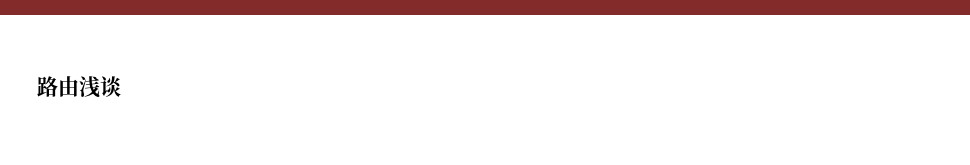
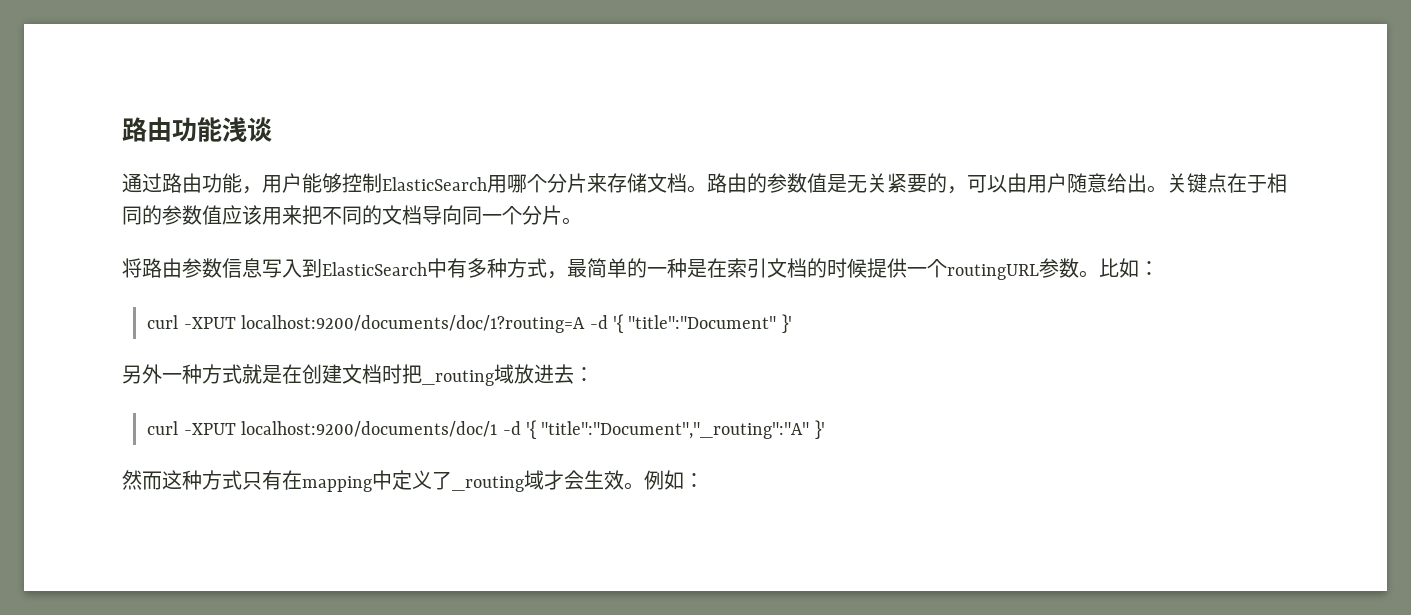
[37,76,79,97] 路由 -> [122,117,222,142] 路由功能
(121, 86) none -> [122,173,1287,194] [122,205,582,225] [122,258,1159,280] [147,314,792,333] [122,364,594,386] [147,420,825,439] [122,470,704,492] // 通过路由功能，用户能够控制ElasticSearch用哪个分片来存储文档。路由的参数值是无关紧要的，可以由用户随意给出。关键点在于相同的参数值应该用来把不同的文档导向同一个分片。 // 将路由参数信息写入到ElasticSearch中有多种方式，最简单的一种是在索引文档的时候提供一个routingURL参数。比如： // curl -XPUT localhost:9200/documents/doc/1?routing=A -d '{ "title":"Document" }' // 另外一种方式就是在创建文档时把_routing域放进去： // curl -XPUT localhost:9200/documents/doc/1 -d '{ "title":"Document","_routing":"A" }' // 然而这种方式只有在mapping中定义了_routing域才会生效。例如：

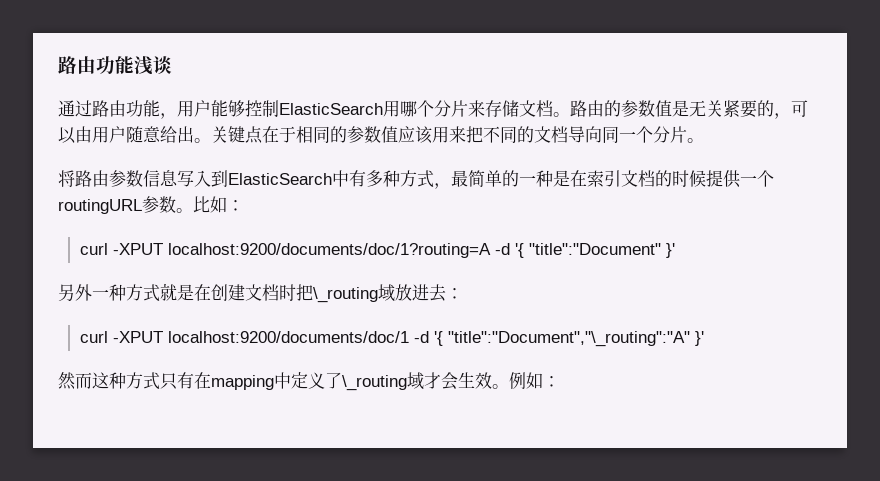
[422,370,494,386] _routing -> [313,287,378,303] \_routing
[541,421,810,439] "title":"Document","_routing":"A" -> [447,331,690,347] "title":"Document","\_routing":"A"
[452,476,524,492] _routing -> [342,375,407,391] \_routing

